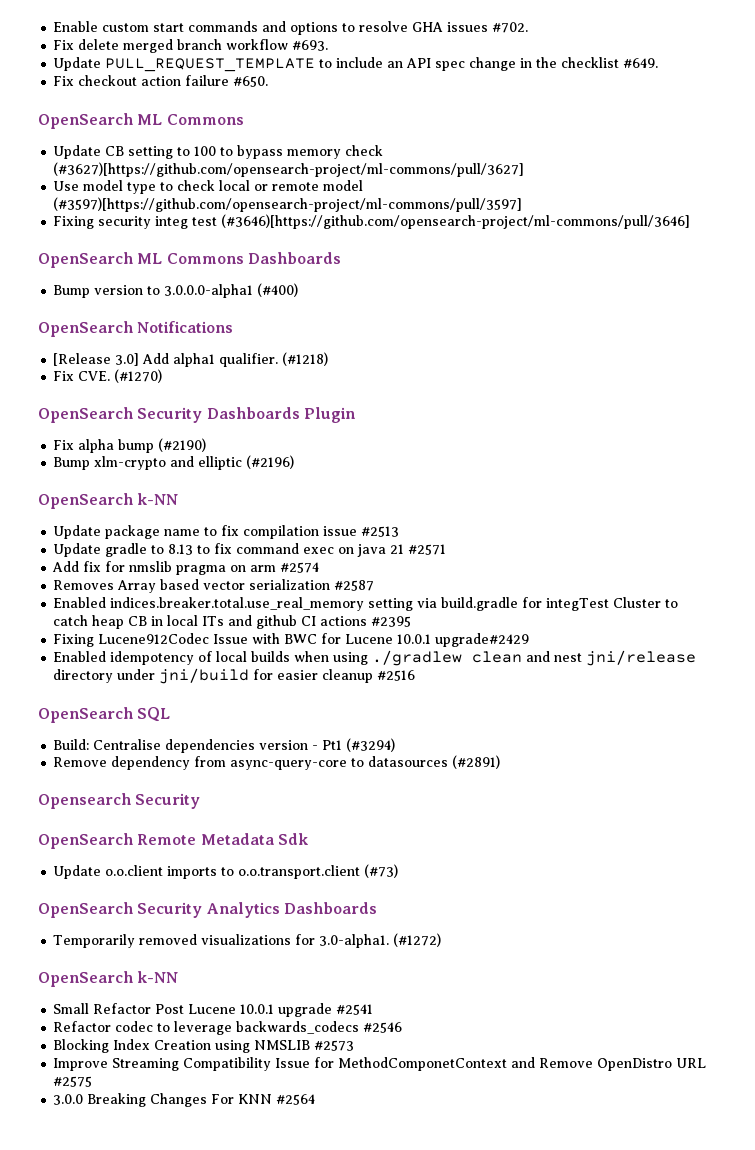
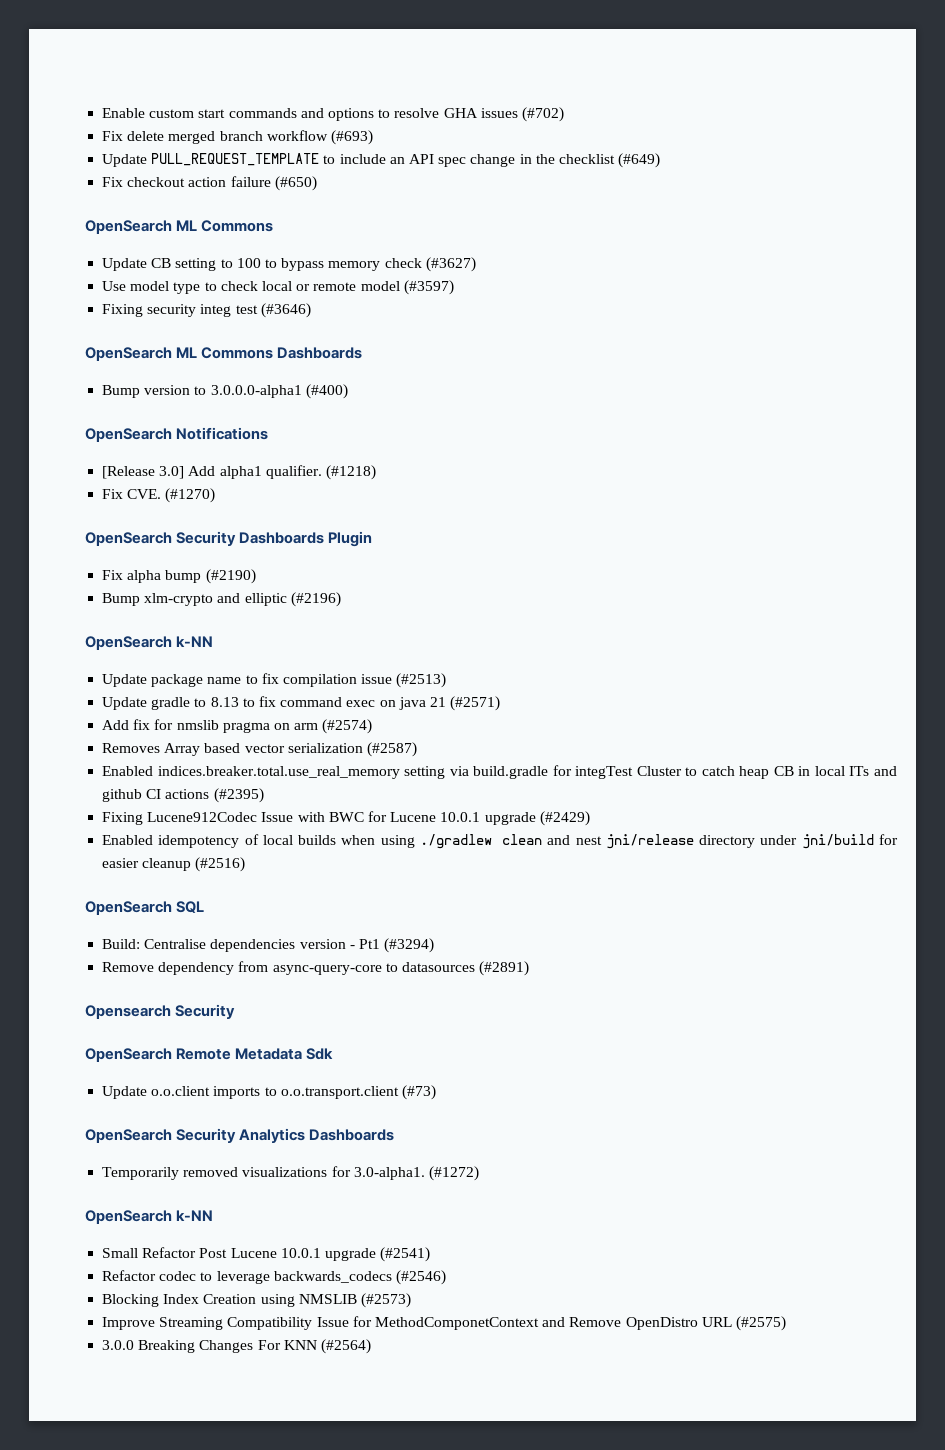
[492,22,529,33] #702. -> [521,107,564,122] (#702)
[292,40,329,51] #693. -> [330,130,373,145] (#693)
[623,58,659,68] #649. -> [618,153,661,168] (#649)
[233,76,269,87] #650. -> [274,176,317,191] (#650)
[53,162,525,177] (#3627)[https://github.com/opensearch-project/ml-commons/pull/3627] -> [425,257,476,272] (#3627)
[53,197,523,212] (#3597)[https://github.com/opensearch-project/ml-commons/pull/3597] -> [403,280,454,295] (#3597)
[221,214,691,229] (#3646)[https://github.com/opensearch-project/ml-commons/pull/3646] -> [260,303,311,318] (#3646)
[361,526,400,537] #2513 -> [396,673,447,688] (#2513)
[408,544,447,555] #2571 -> [450,696,501,711] (#2571)
[280,562,320,573] #2574 -> [322,719,373,734] (#2574)
[334,580,375,591] #2587 -> [366,742,417,757] (#2587)
[371,616,412,627] #2395 -> [213,788,264,803] (#2395)
[435,633,530,647] upgrade#2429 -> [484,811,590,826] upgrade (#2429)
[377,670,416,681] #2516 -> [195,857,246,872] (#2516)
[336,1004,374,1015] #2541 -> [380,1247,431,1262] (#2541)
[363,1022,403,1033] #2546 -> [395,1270,446,1285] (#2546)
[314,1040,355,1051] #2573 -> [360,1293,411,1308] (#2573)
[53,1076,93,1087] #2575 -> [735,1316,786,1331] (#2575)
[276,1094,316,1105] #2564 -> [320,1339,371,1354] (#2564)

